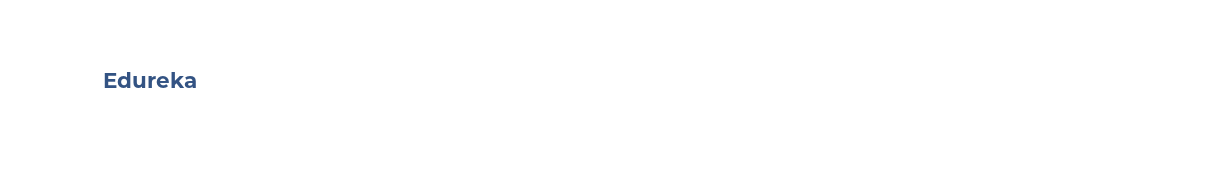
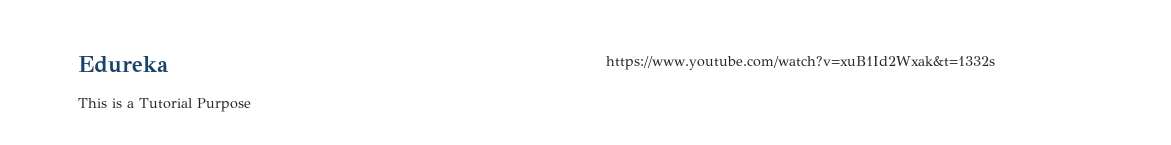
(197, 80) none -> [78,98,251,112] [606,56,995,70] // This is a Tutorial Purpose https://www.youtube.com/watch?v=xuB1Id2Wxak&t=1332s

